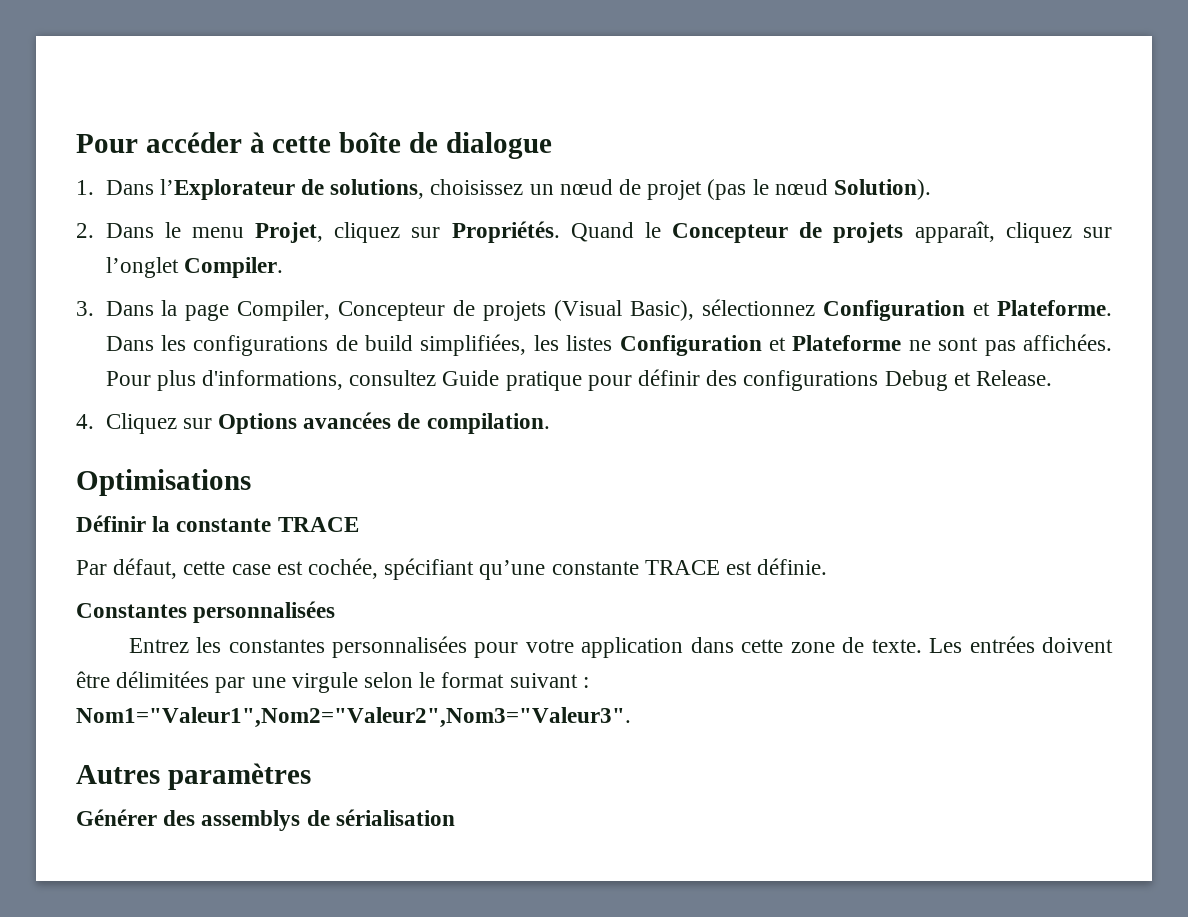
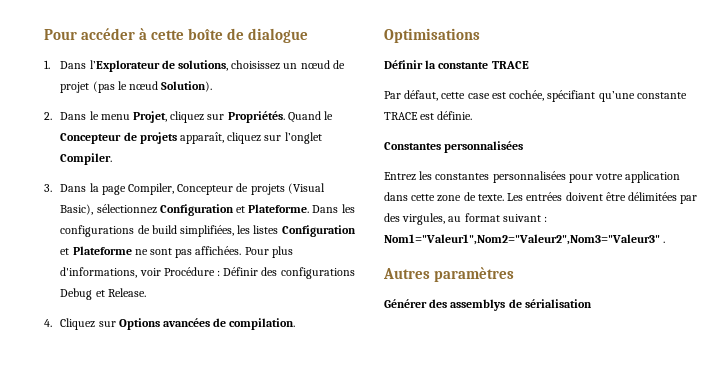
[349,369,700,391] consultez Guide pratique pour définir -> [139,267,259,276] voir Procédure : Définir
[251,672,436,693] une virgule selon le -> [384,213,462,225] des virgules, au
[76,707,631,728] Nom1="Valeur1",Nom2="Valeur2",Nom3="Valeur3". -> [384,234,666,245] Nom1="Valeur1",Nom2="Valeur2",Nom3="Valeur3" .

